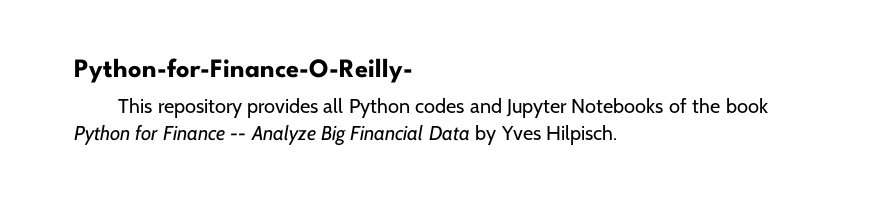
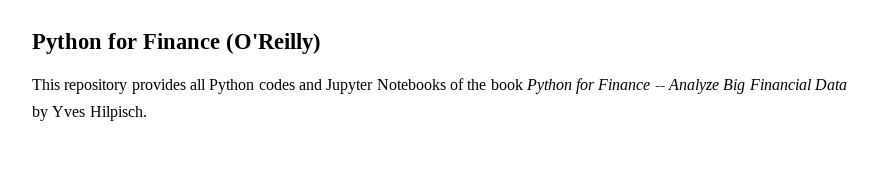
[74,58,413,83] Python-for-Finance-O-Reilly- -> [32,33,322,54] Python for Finance (O'Reilly)

